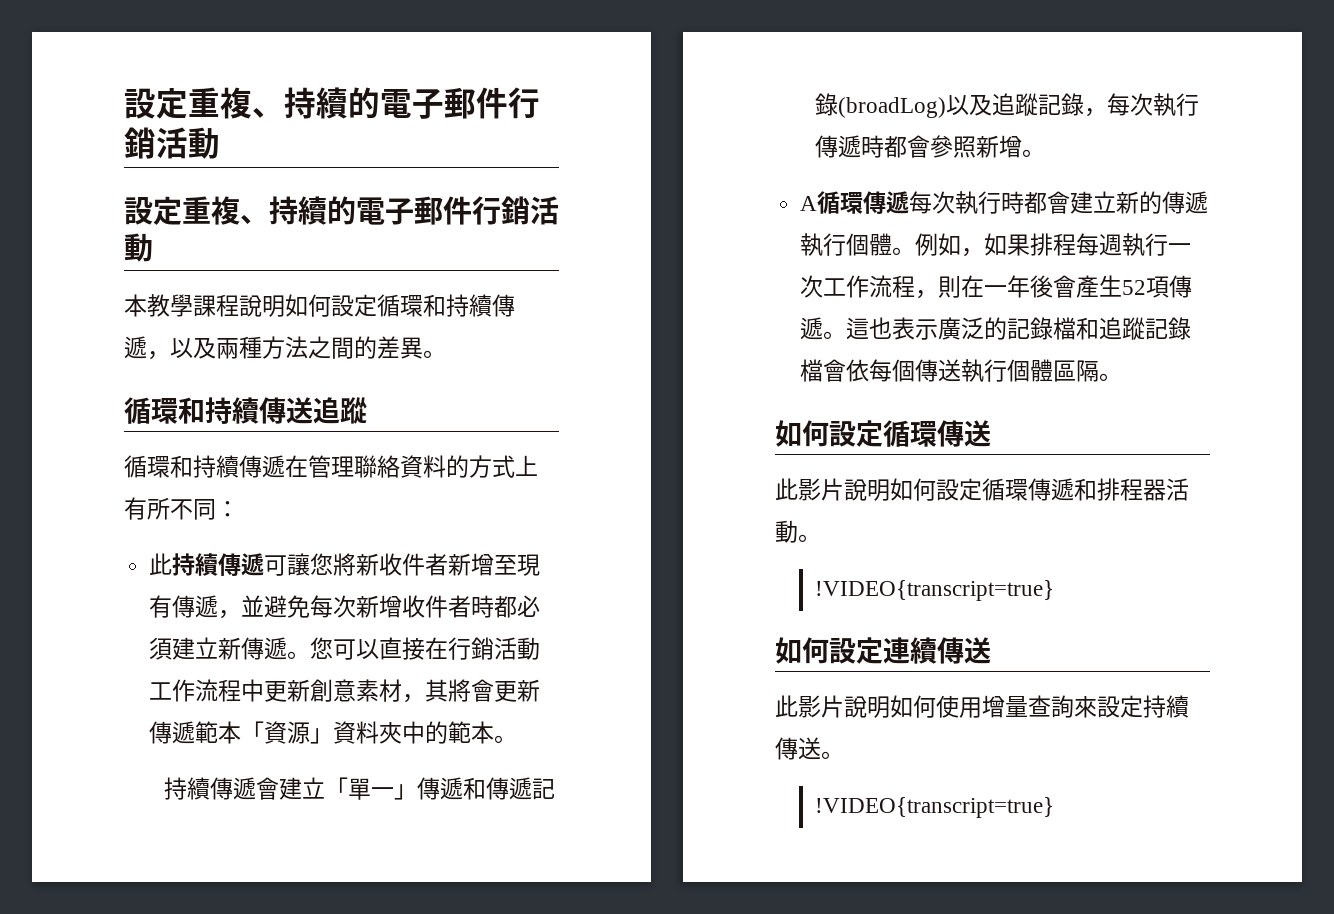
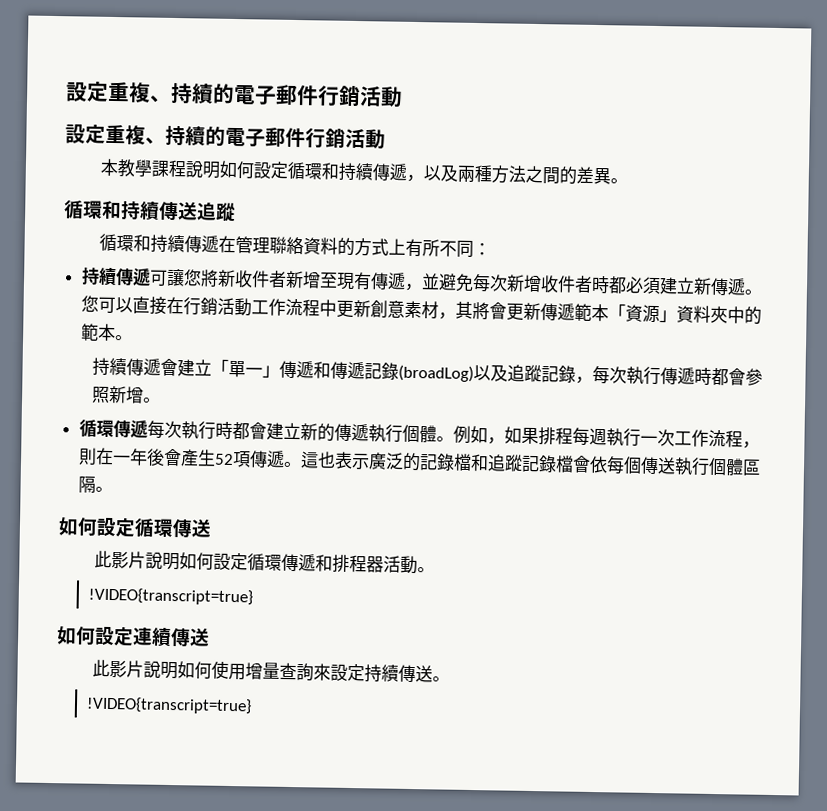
[149,553,173,576] 此 -> (492, 249) none
[800,196,818,211] A -> (161, 400) none

